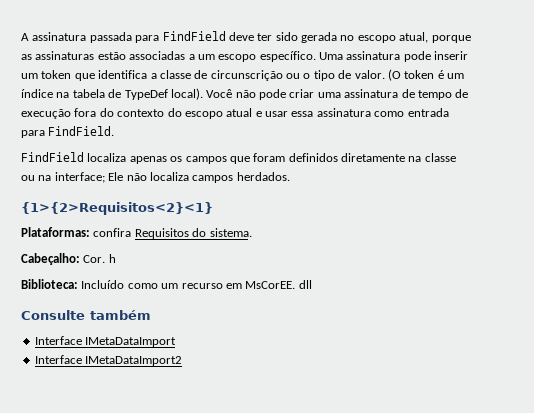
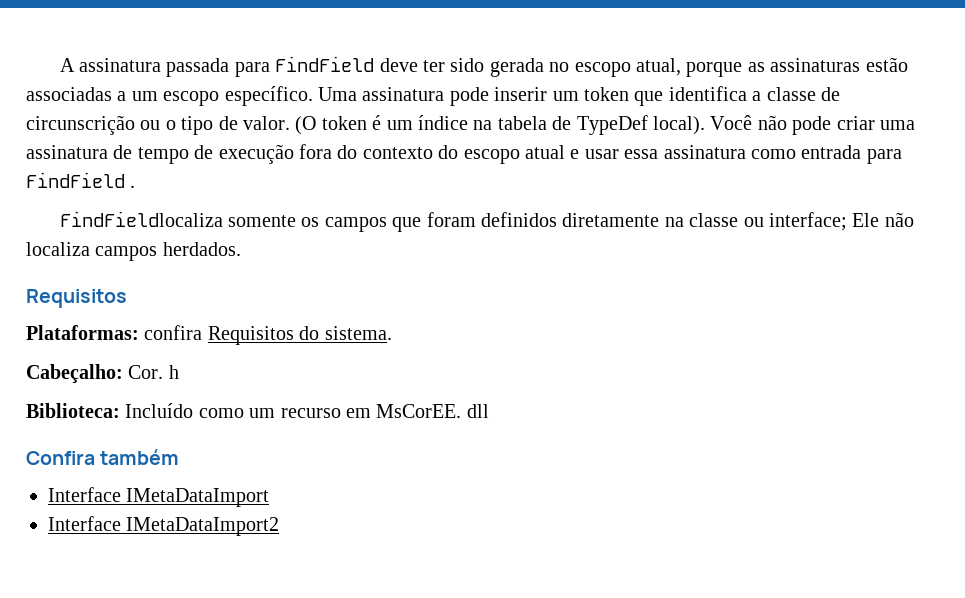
[48,126,115,136] [21,152,167,164] FindField. // FindField localiza apenas -> [26,172,136,188] [59,211,296,227] FindField . // FindFieldlocaliza somente
[38,175,52,181] na -> (764, 222) none
[21,202,213,215] {1>{2>Requisitos<2}<1} -> [26,289,127,308] Requisitos
[21,310,85,320] Consulte -> [26,451,95,465] Confira

